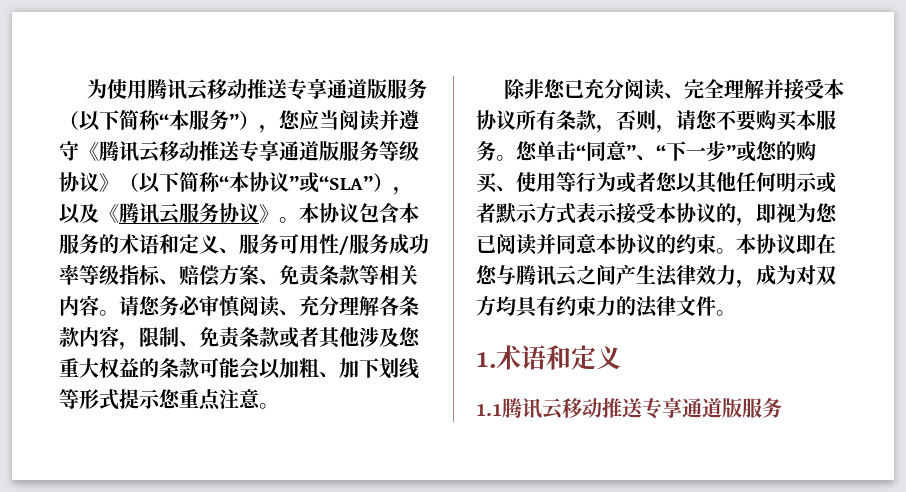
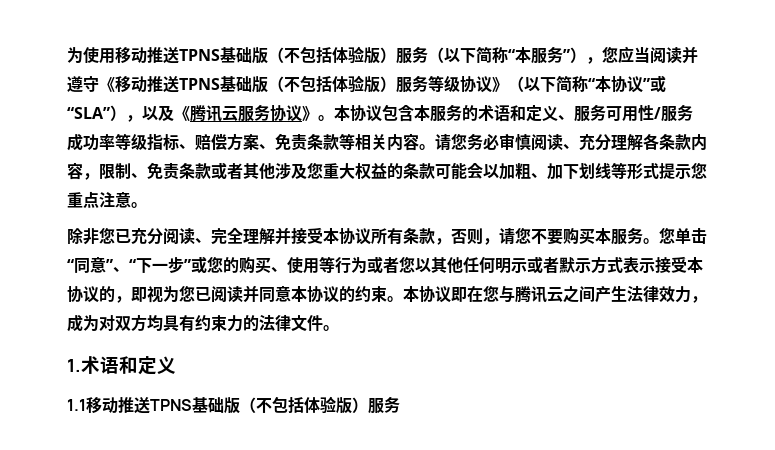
[147,78,388,101] 腾讯云移动推送专享通道版 -> [115,46,396,64] 移动推送TPNS基础版（不包括体验版）
[99,140,339,163] 腾讯云移动推送专享通道版 -> [115,75,396,93] 移动推送TPNS基础版（不包括体验版）
[502,397,742,420] 腾讯云移动推送专享通道版 -> [86,396,368,414] 移动推送TPNS基础版（不包括体验版）

